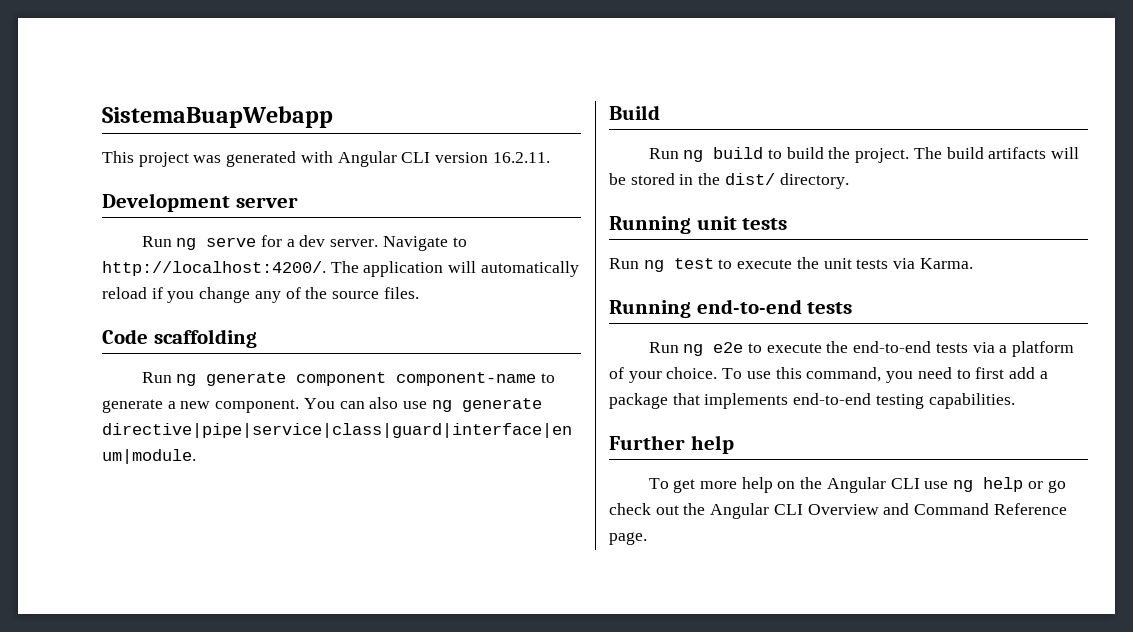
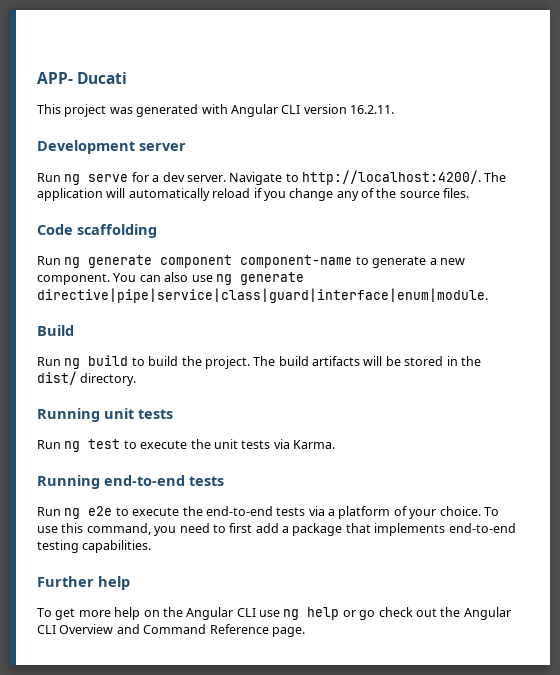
[102,106,333,128] SistemaBuapWebapp -> [37,72,128,84] APP- Ducati

